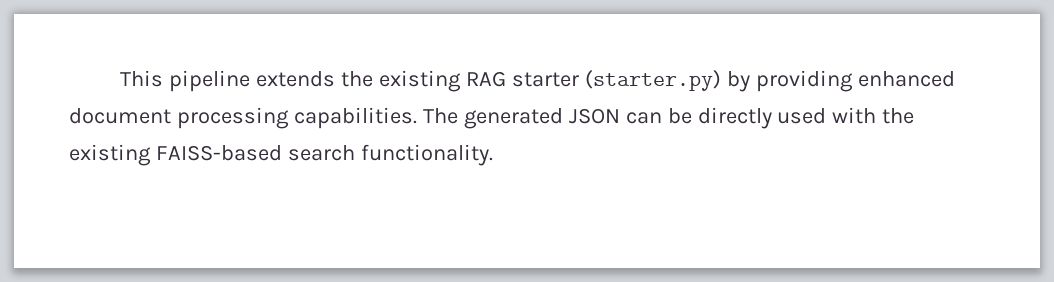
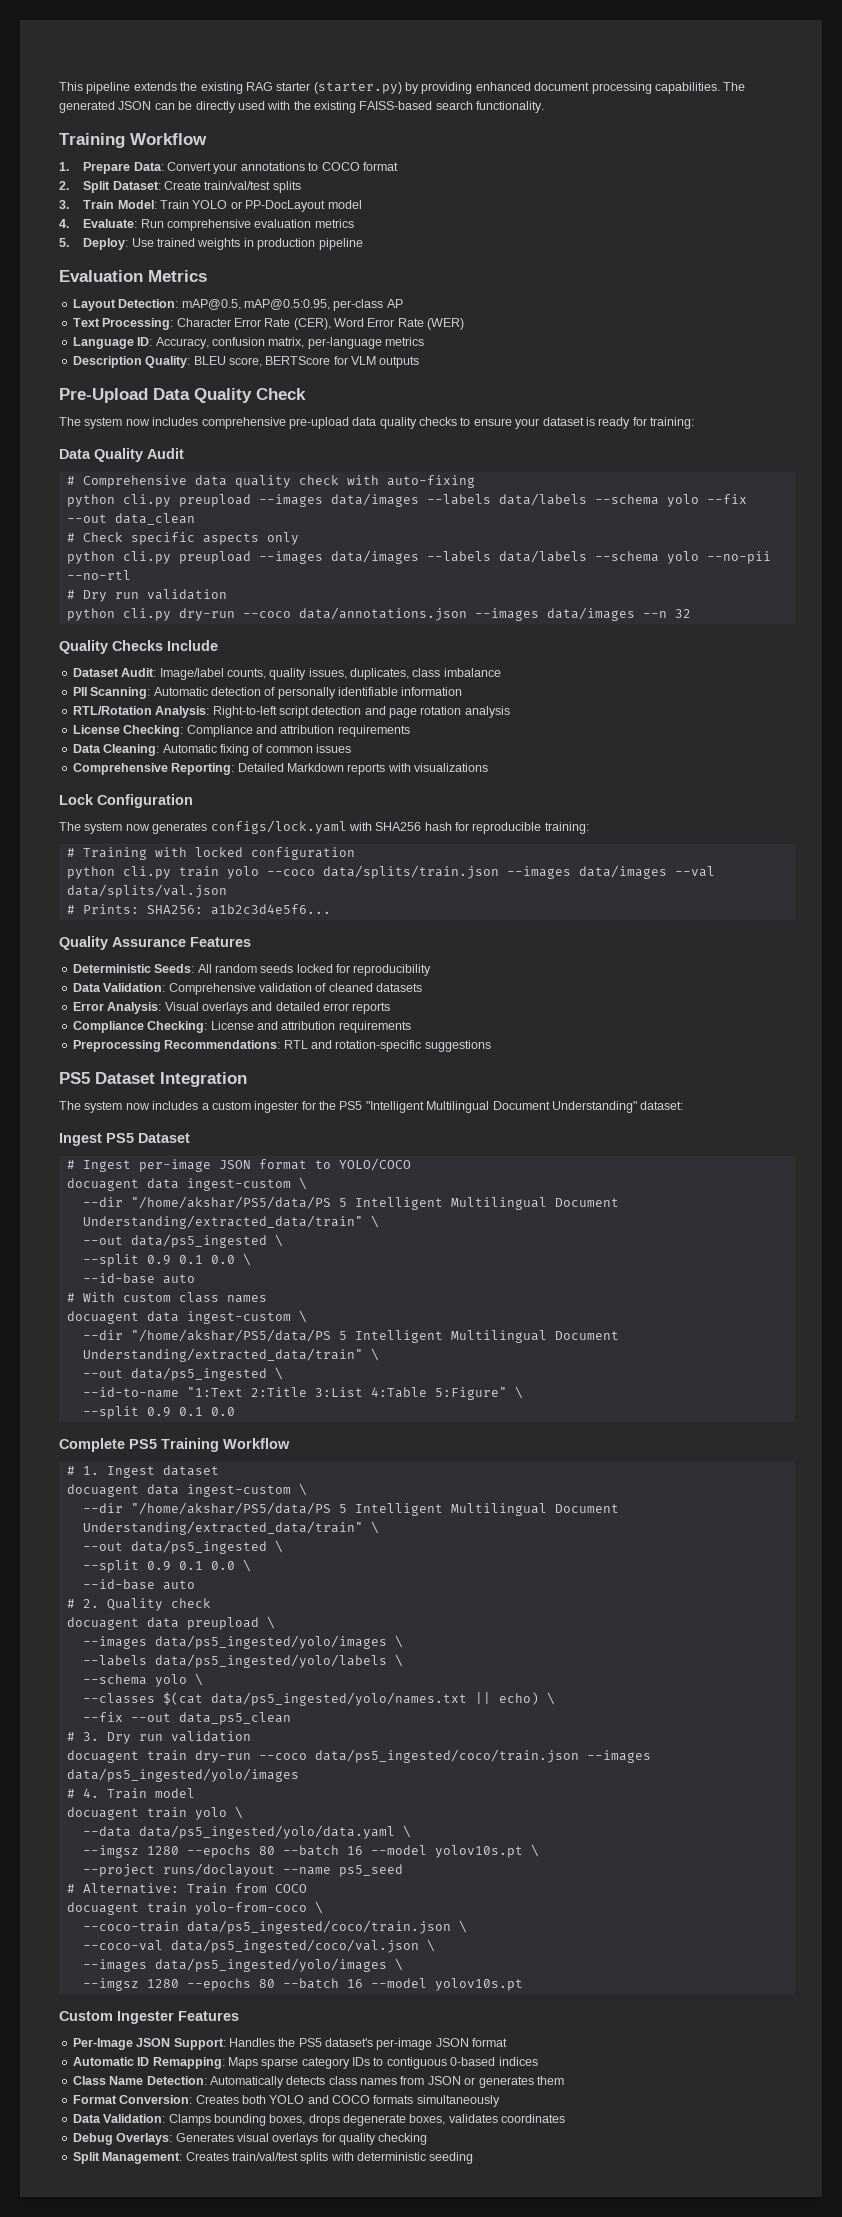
(493, 155) none -> [59,133,207,148] [59,162,398,174] [59,181,301,193] [59,200,362,212] [59,219,354,231] [59,238,363,250] [59,270,207,282] [72,299,403,311] [72,318,465,330] [72,337,424,349] [72,356,420,368] [59,388,306,403] [59,417,694,429] [59,448,184,462] [66,475,475,488] [66,493,747,507] [66,513,195,525] [66,532,299,545] [66,550,771,564] [66,570,131,580] [66,589,227,602] [66,607,691,621] [59,640,218,654] [72,668,501,680] [72,687,463,699] [72,706,510,718] [72,725,410,737] [72,744,351,756] [72,763,488,775] [59,794,193,808] [59,820,589,834] [66,847,355,860] [66,865,715,879] [66,884,227,898] [66,904,331,915] [59,936,251,950] [72,964,432,976] [72,983,422,995] [72,1002,391,1014] [72,1021,411,1033] [72,1040,491,1052] [59,1072,247,1087] [59,1101,684,1113] [59,1133,190,1146] [66,1158,411,1172] [66,1177,307,1191] [82,1196,619,1210] [82,1215,379,1229] [82,1234,283,1248] [82,1253,251,1267] [82,1273,195,1284] [66,1292,267,1303] [66,1310,307,1324] [82,1329,619,1343] [82,1348,379,1362] [82,1367,283,1381] [82,1386,523,1400] [82,1406,235,1419] [59,1438,290,1452] [66,1465,219,1478] [66,1483,307,1497] [82,1502,619,1516] [82,1521,379,1535] [82,1540,283,1554] [82,1559,251,1573] [82,1579,195,1590] [66,1598,211,1611] [66,1616,275,1630] [82,1635,403,1649] [82,1654,403,1668] [82,1673,203,1687] [82,1692,555,1706] [82,1712,291,1725] [66,1731,251,1744] [66,1749,651,1763] [66,1768,299,1782] [66,1788,195,1799] [66,1806,243,1820] [82,1825,411,1839] [82,1844,539,1858] [82,1863,403,1877] [66,1883,307,1894] [66,1901,323,1915] [82,1920,467,1934] [82,1939,435,1953] [82,1958,403,1972] [82,1978,523,1991] [59,2011,239,2024] [72,2038,508,2050] [72,2057,538,2069] [72,2076,564,2088] [72,2095,500,2107] [72,2114,566,2126] [72,2133,428,2145] [72,2152,474,2164] // Training Workflow // 1. Prepare Data: Convert your annotations to COCO format // 2. Split Dataset: Create train/val/test splits // 3. Train Model: Train YOLO or PP-DocLayout model // 4. Evaluate: Run comprehensive evaluation metrics // 5. Deploy: Use trained weights in production pipeline // Evaluation Metrics // Layout Detection: mAP@0.5, mAP@0.5:0.95, per-class AP // Text Processing: Character Error Rate (CER), Word Error Rate (WER) // Language ID: Accuracy, confusion matrix, per-language metrics // Description Quality: BLEU score, BERTScore for VLM outputs // Pre-Upload Data Quality Check // The system now includes comprehensive pre-upload data quality checks to ensure your dataset is ready for training: // Data Quality Audit // # Comprehensive data quality check with auto-fixing // python cli.py preupload --images data/images --labels data/labels --schema yolo --fix --out data_clean // # Check specific aspects only // python cli.py preupload --images data/images --labels data/labels --schema yolo --no-pii --no-rtl // # Dry run validation // python cli.py dry-run --coco data/annotations.json --images data/images --n 32 // Quality Checks Include // Dataset Audit: Image/label counts, quality issues, duplicates, class imbalance // PII Scanning: Automatic detection of personally identifiable information // RTL/Rotation Analysis: Right-to-left script detection and page rotation analysis // License Checking: Compliance and attribution requirements // Data Cleaning: Automatic fixing of common issues // Comprehensive Reporting: Detailed Markdown reports with visualizations // Lock Configuration // The system now generates configs/lock.yaml with SHA256 hash for reproducible training: // # Training with locked configuration // python cli.py train yolo --coco data/splits/train.json --images data/images --val data/splits/val.json // # Prints: SHA256: a1b2c3d4e5f6... // Quality Assurance Features // Deterministic Seeds: All random seeds locked for reproducibility // Data Validation: Comprehensive validation of cleaned datasets // Error Analysis: Visual overlays and detailed error reports // Compliance Checking: License and attribution requirements // Preprocessing Recommendations: RTL and rotation-specific suggestions // PS5 Dataset Integration // The system now includes a custom ingester for the PS5 "Intelligent Multilingual Document Understanding" dataset: // Ingest PS5 Dataset // # Ingest per-image JSON format to YOLO/COCO // docuagent data ingest-custom \ // --dir "/home/akshar/PS5/data/PS 5 Intelligent Multilingual Document Understanding/extracted_data/train" \ // --out data/ps5_ingested \ // --split 0.9 0.1 0.0 \ // --id-base auto // # With custom class names // docuagent data ingest-custom \ // --dir "/home/akshar/PS5/data/PS 5 Intelligent Multilingual Document Understanding/extracted_data/train" \ // --out data/ps5_ingested \ // --id-to-name "1:Text 2:Title 3:List 4:Table 5:Figure" \ // --split 0.9 0.1 0.0 // Complete PS5 Training Workflow // # 1. Ingest dataset // docuagent data ingest-custom \ // --dir "/home/akshar/PS5/data/PS 5 Intelligent Multilingual Document Understanding/extracted_data/train" \ // --out data/ps5_ingested \ // --split 0.9 0.1 0.0 \ // --id-base auto // # 2. Quality check // docuagent data preupload \ // --images data/ps5_ingested/yolo/images \ // --labels data/ps5_ingested/yolo/labels \ // --schema yolo \ // --classes $(cat data/ps5_ingested/yolo/names.txt || echo) \ // --fix --out data_ps5_clean // # 3. Dry run validation // docuagent train dry-run --coco data/ps5_ingested/coco/train.json --images data/ps5_ingested/yolo/images // # 4. Train model // docuagent train yolo \ // --data data/ps5_ingested/yolo/data.yaml \ // --imgsz 1280 --epochs 80 --batch 16 --model yolov10s.pt \ // --project runs/doclayout --name ps5_seed // # Alternative: Train from COCO // docuagent train yolo-from-coco \ // --coco-train data/ps5_ingested/coco/train.json \ // --coco-val data/ps5_ingested/coco/val.json \ // --images data/ps5_ingested/yolo/images \ // --imgsz 1280 --epochs 80 --batch 16 --model yolov10s.pt // Custom Ingester Features // Per-Image JSON Support: Handles the PS5 dataset's per-image JSON format // Automatic ID Remapping: Maps sparse category IDs to contiguous 0-based indices // Class Name Detection: Automatically detects class names from JSON or generates them // Format Conversion: Creates both YOLO and COCO formats simultaneously // Data Validation: Clamps bounding boxes, drops degenerate boxes, validates coordinates // Debug Overlays: Generates visual overlays for quality checking // Split Management: Creates train/val/test splits with deterministic seeding

